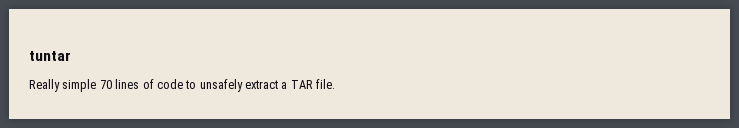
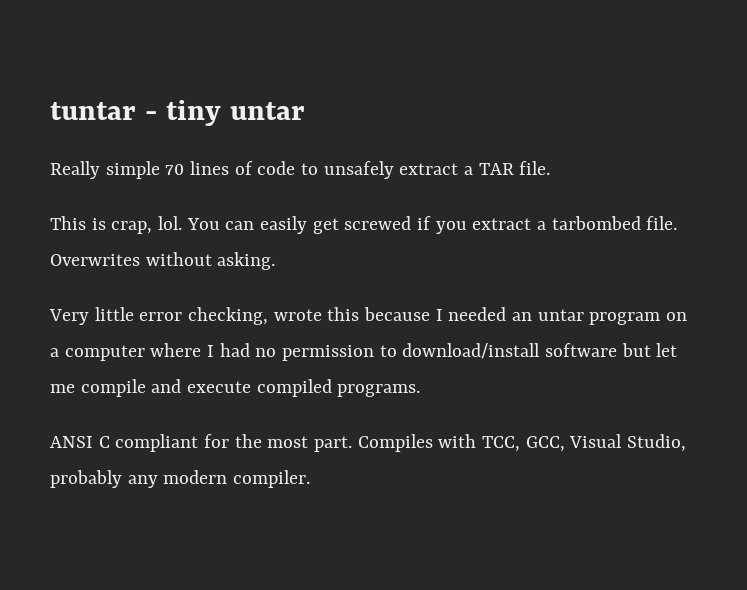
(71, 56) none -> [144,100,305,126] - tiny untar
(336, 84) none -> [50,216,678,234] [50,252,276,270] [49,307,688,325] [50,343,678,361] [50,379,421,397] [50,434,687,452] [50,470,311,488] // This is crap, lol. You can easily get screwed if you extract a tarbombed file. Overwrites without asking. // Very little error checking, wrote this because I needed an untar program on a computer where I had no permission to download/install software but let me compile and execute compiled programs. // ANSI C compliant for the most part. Compiles with TCC, GCC, Visual Studio, probably any modern compiler.

